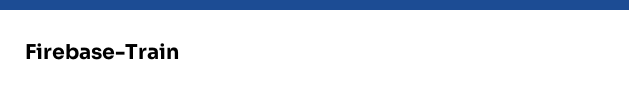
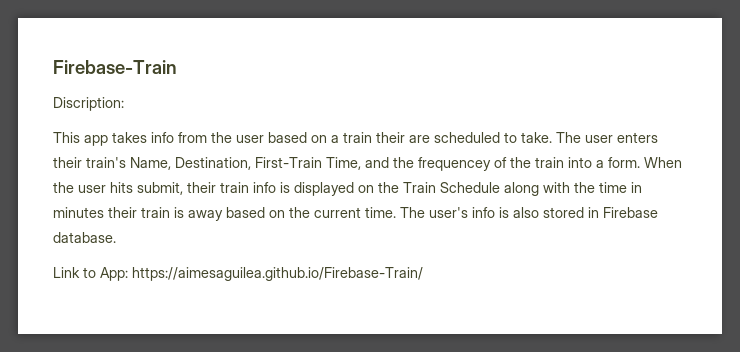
(179, 51) none -> [53,97,124,111] [53,132,658,146] [53,157,682,171] [53,182,642,196] [53,207,658,221] [53,232,116,243] [53,267,423,281] // Discription: // This app takes info from the user based on a train their are scheduled to take. The user enters their train's Name, Destination, First-Train Time, and the frequencey of the train into a form. When the user hits submit, their train info is displayed on the Train Schedule along with the time in minutes their train is away based on the current time. The user's info is also stored in Firebase database. // Link to App: https://aimesaguilea.github.io/Firebase-Train/

